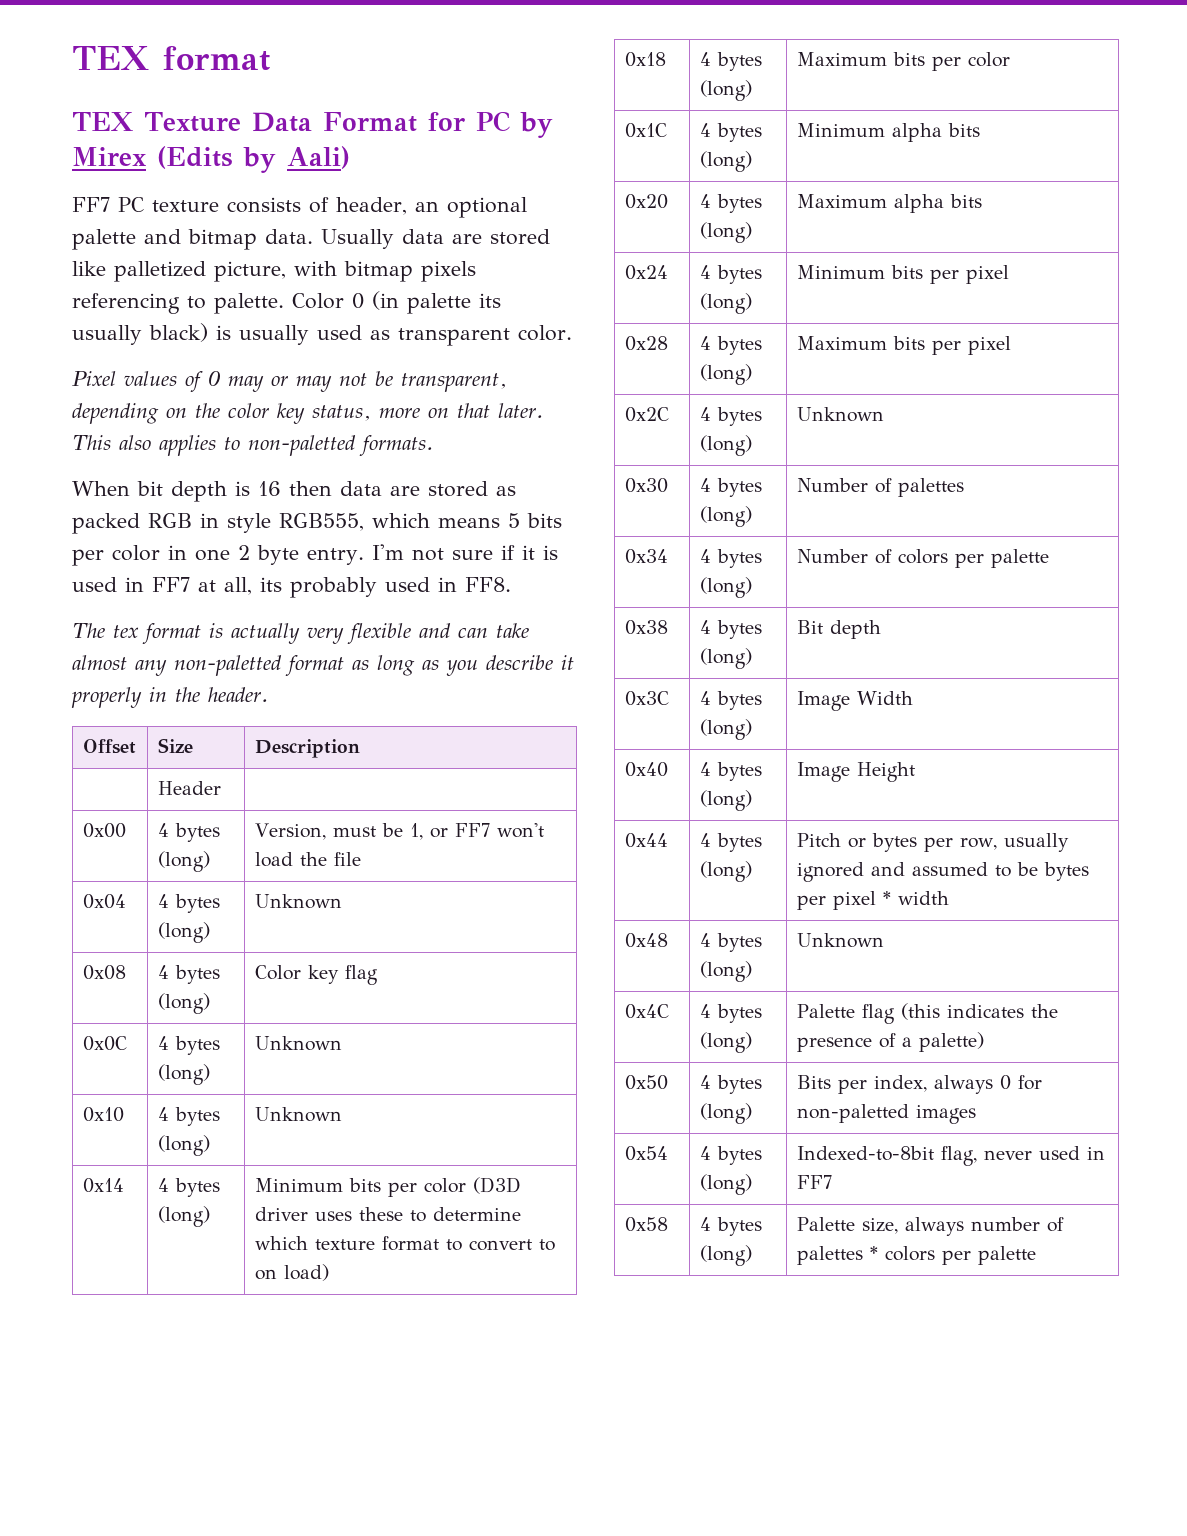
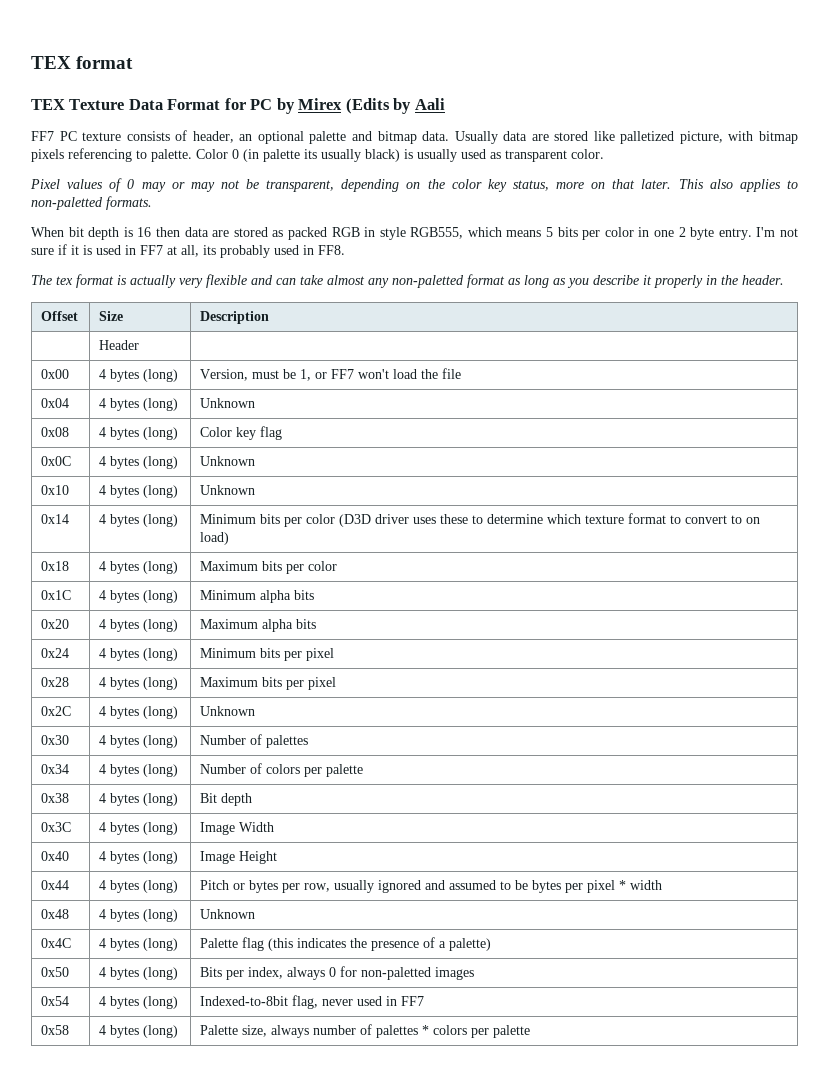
[287,146,350,169] Aali) -> [414,98,445,110] Aali

